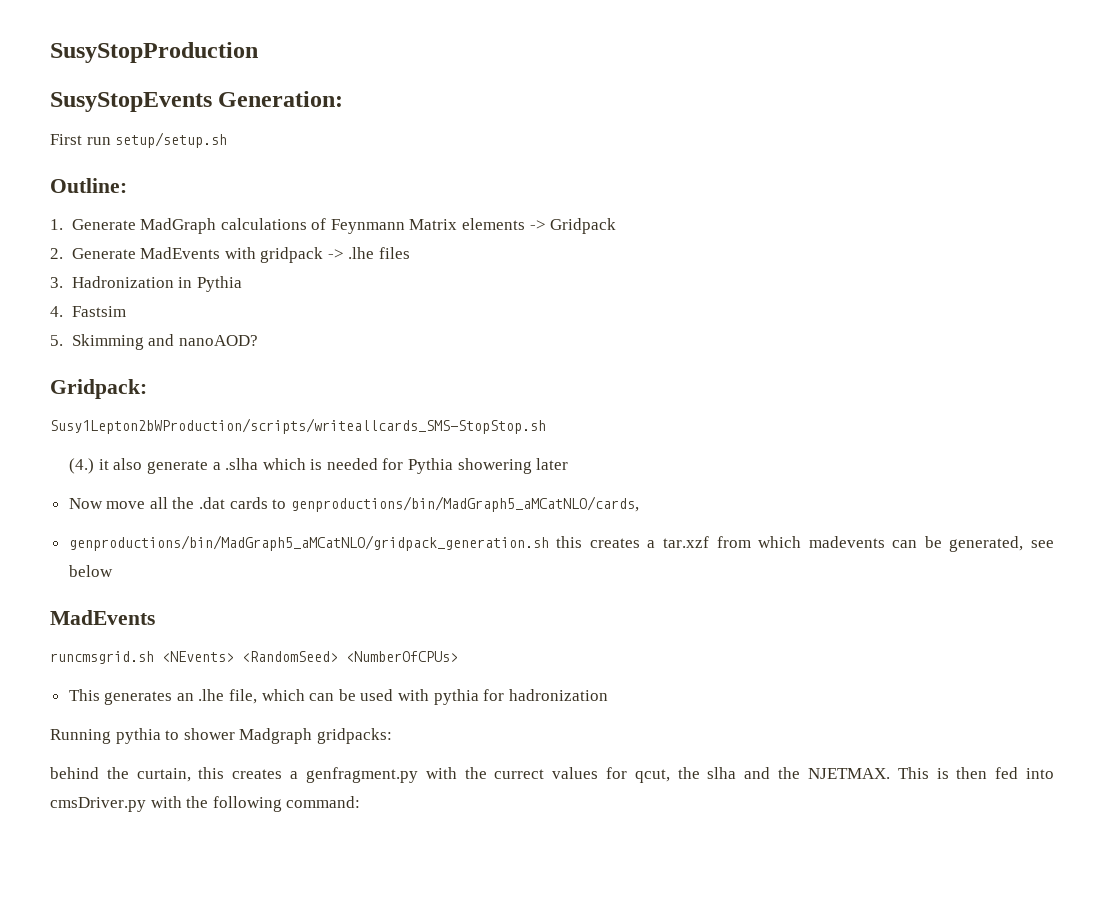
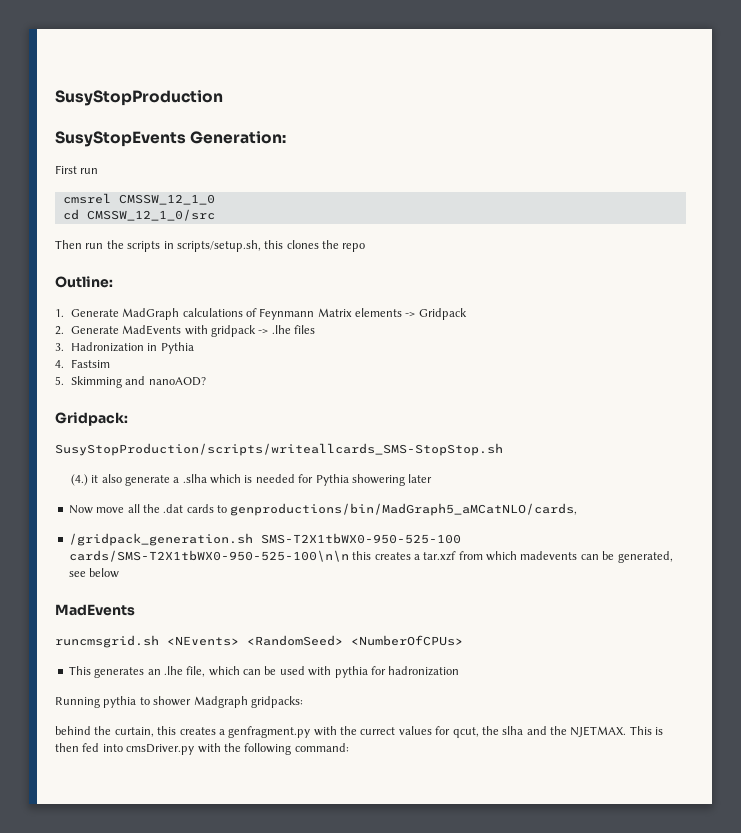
[115,132,228,148] setup/setup.sh -> [62,193,215,205] [62,209,215,221] [55,240,366,252] // cmsrel CMSSW_12_1_0 // cd CMSSW_12_1_0/src // Then run the scripts in scripts/setup.sh, this clones the repo
[50,418,546,434] Susy1Lepton2bWProduction/scripts/writeallcards_SMS-StopStop.sh -> [55,443,503,456] SusyStopProduction/scripts/writeallcards_SMS-StopStop.sh
[68,535,549,551] genproductions/bin/MadGraph5_aMCatNLO/gridpack_generation.sh -> [68,533,461,546] [68,550,349,562] /gridpack_generation.sh SMS-T2X1tbWX0-950-525-100 cards/SMS-T2X1tbWX0-950-525-100\n\n

